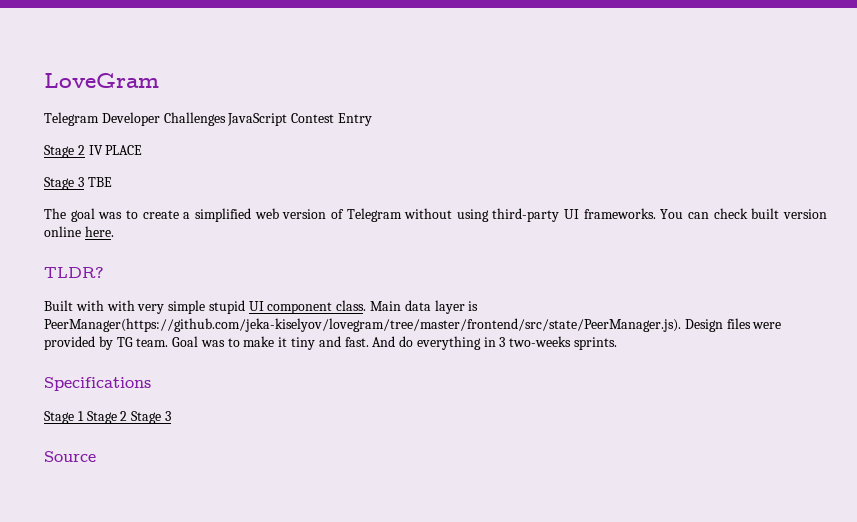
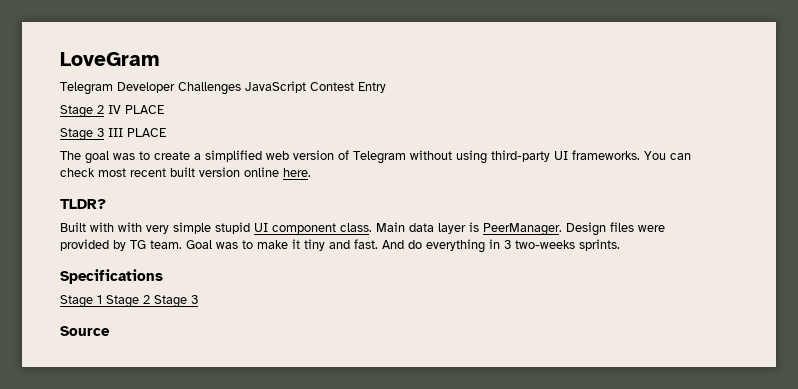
[87,177,112,187] TBE -> [108,128,166,137] III PLACE
(748, 213) none -> [98,168,166,177] most recent
[44,318,681,332] PeerManager(https://github.com/jeka-kiselyov/lovegram/tree/master/frontend/src/state/PeerManager.js). -> [483,223,562,236] PeerManager.

